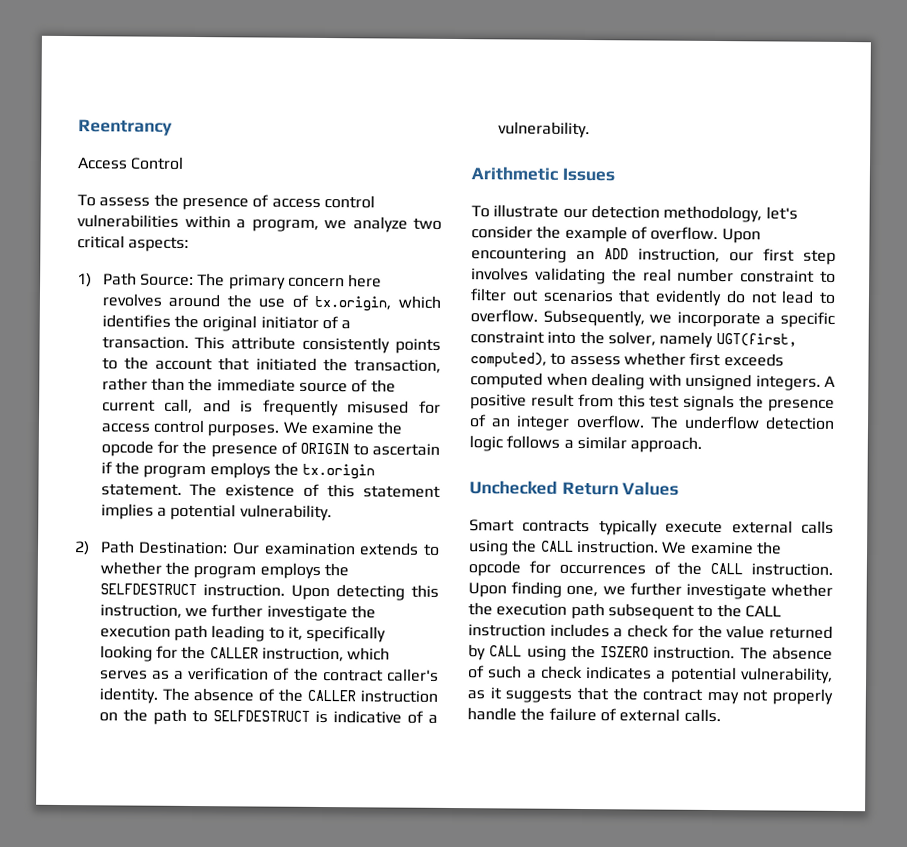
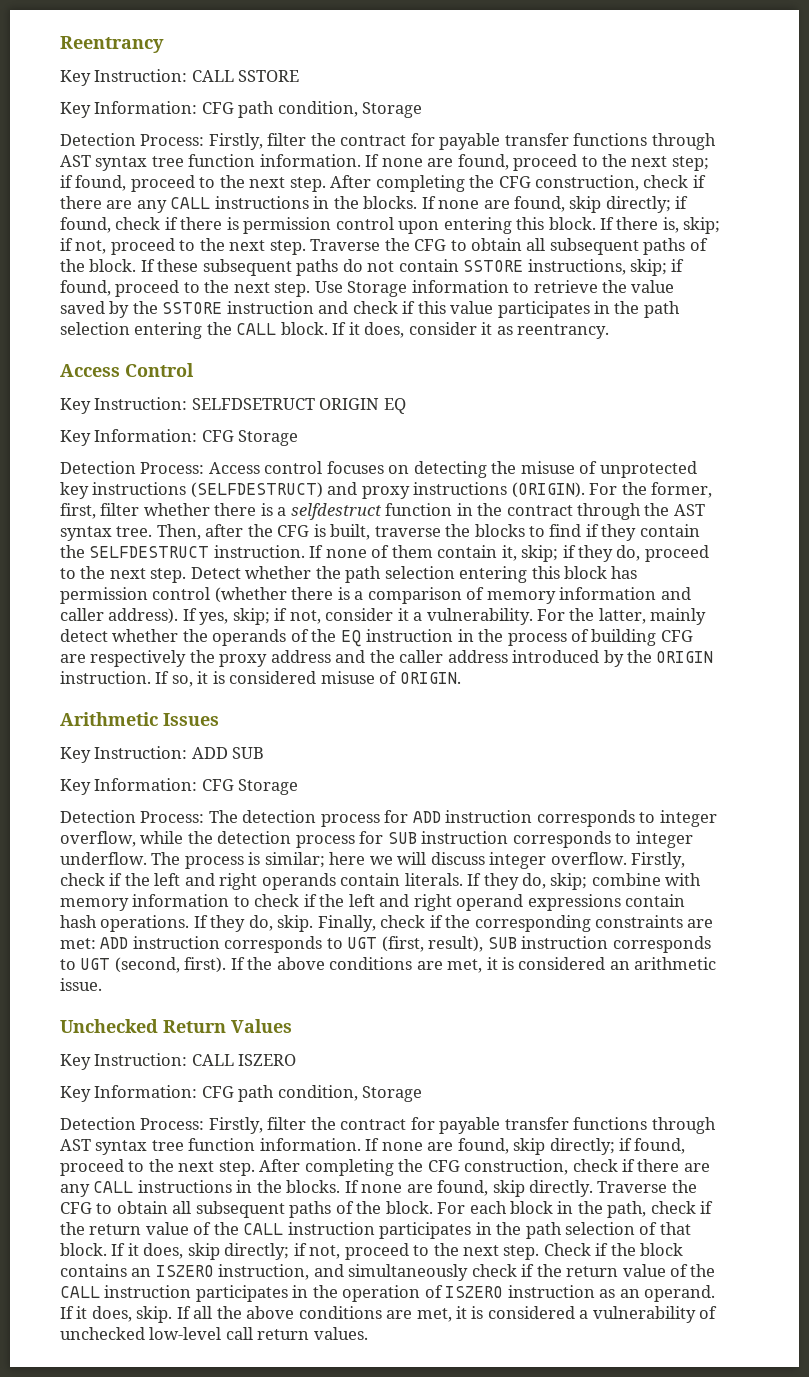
[77,156,185,170] [77,193,375,211] [77,214,442,233] [77,235,190,252] [77,272,383,290] [101,293,442,312] [101,314,352,332] [101,336,442,354] [101,356,442,373] [101,377,396,393] [101,398,442,417] [100,419,404,437] [100,440,440,458] [100,461,376,480] [100,482,442,498] [100,503,332,522] [74,540,440,556] [99,561,349,579] [99,583,440,601] [99,604,376,622] [99,624,387,643] [99,645,391,662] [99,666,439,682] [98,687,439,704] [98,708,438,725] [497,121,590,139] [471,166,615,182] [471,204,798,223] [471,225,761,244] [471,247,836,265] [471,267,836,285] [470,288,836,307] [470,309,835,328] [470,330,797,348] [470,352,784,368] [470,372,836,391] [470,393,835,412] [469,414,835,431] [469,435,703,453] [469,480,680,496] [469,519,834,536] [468,539,782,556] [468,560,833,577] [468,581,833,600] [468,602,781,620] [468,623,833,639] [468,644,833,661] [468,665,833,684] [467,686,833,705] [467,707,721,723] Access Control // To assess the presence of access control vulnerabilities within a program, we analyze two critical aspects: // 1) Path Source: The primary concern here revolves around the use of tx.origin, which identifies the original initiator of a transaction. This attribute consistently points to the account that initiated the transaction, rather than the immediate source of the current call, and is frequently misused for access control purposes. We examine the opcode for the presence of ORIGIN to ascertain if the program employs the tx.origin statement. The existence of this statement implies a potential vulnerability. // 2) Path Destination: Our examination extends to whether the program employs the SELFDESTRUCT instruction. Upon detecting this instruction, we further investigate the execution path leading to it, specifically looking for the CALLER instruction, which serves as a verification of the contract caller's identity. The absence of the CALLER instruction on the path to SELFDESTRUCT is indicative of a vulnerability. // Arithmetic Issues // To illustrate our detection methodology, let's consider the example of overflow. Upon encountering an ADD instruction, our first step involves validating the real number constraint to filter out scenarios that evidently do not lead to overflow. Subsequently, we incorporate a specific constraint into the solver, namely UGT(first, computed), to assess whether first exceeds computed when dealing with unsigned integers. A positive result from this test signals the presence of an integer overflow. The underflow detection logic follows a similar approach. // Unchecked Return Values // Smart contracts typically execute external calls using the CALL instruction. We examine the opcode for occurrences of the CALL instruction. Upon finding one, we further investigate whether the execution path subsequent to the CALL instruction includes a check for the value returned by CALL using the ISZERO instruction. The absence of such a check indicates a potential vulnerability, as it suggests that the contract may not properly handle the failure of external calls. -> [60,69,300,86] [60,101,423,118] [60,133,716,150] [60,154,709,171] [60,175,706,192] [60,196,689,213] [60,217,721,234] [60,238,708,255] [60,259,685,276] [60,280,675,297] [60,301,680,318] [60,322,610,339] [60,363,194,377] [60,397,406,414] [60,429,299,446] [60,461,697,478] [60,482,713,499] [60,503,705,520] [60,524,700,541] [60,545,709,562] [60,566,638,583] [60,587,691,604] [60,608,707,625] [60,629,693,647] [60,650,714,667] [60,671,461,687] [60,712,219,726] [60,746,265,763] [60,778,299,795] [60,810,717,827] [60,831,693,848] [60,852,686,869] [60,873,702,890] [60,894,686,911] [60,915,714,932] [60,936,711,953] [60,957,717,973] [60,978,102,991] [60,1019,292,1033] [60,1053,297,1070] [60,1085,423,1102] [60,1117,716,1134] [60,1138,686,1155] [60,1159,710,1176] [60,1180,697,1197] [60,1201,714,1218] [60,1222,691,1239] [60,1243,684,1260] [60,1264,716,1281] [60,1285,716,1302] [60,1306,718,1323] [60,1327,368,1340] Key Instruction: CALL SSTORE // Key Information: CFG path condition, Storage // Detection Process: Firstly, filter the contract for payable transfer functions through AST syntax tree function information. If none are found, proceed to the next step; if found, proceed to the next step. After completing the CFG construction, check if there are any CALL instructions in the blocks. If none are found, skip directly; if found, check if there is permission control upon entering this block. If there is, skip; if not, proceed to the next step. Traverse the CFG to obtain all subsequent paths of the block. If these subsequent paths do not contain SSTORE instructions, skip; if found, proceed to the next step. Use Storage information to retrieve the value saved by the SSTORE instruction and check if this value participates in the path selection entering the CALL block. If it does, consider it as reentrancy. // Access Control // Key Instruction: SELFDSETRUCT ORIGIN EQ // Key Information: CFG Storage // Detection Process: Access control focuses on detecting the misuse of unprotected key instructions (SELFDESTRUCT) and proxy instructions (ORIGIN). For the former, first, filter whether there is a selfdestruct function in the contract through the AST syntax tree. Then, after the CFG is built, traverse the blocks to find if they contain the SELFDESTRUCT instruction. If none of them contain it, skip; if they do, proceed to the next step. Detect whether the path selection entering this block has permission control (whether there is a comparison of memory information and caller address). If yes, skip; if not, consider it a vulnerability. For the latter, mainly detect whether the operands of the EQ instruction in the process of building CFG are respectively the proxy address and the caller address introduced by the ORIGIN instruction. If so, it is considered misuse of ORIGIN. // Arithmetic Issues // Key Instruction: ADD SUB // Key Information: CFG Storage // Detection Process: The detection process for ADD instruction corresponds to integer overflow, while the detection process for SUB instruction corresponds to integer underflow. The process is similar; here we will discuss integer overflow. Firstly, check if the left and right operands contain literals. If they do, skip; combine with memory information to check if the left and right operand expressions contain hash operations. If they do, skip. Finally, check if the corresponding constraints are met: ADD instruction corresponds to UGT (first, result), SUB instruction corresponds to UGT (second, first). If the above conditions are met, it is considered an arithmetic issue. // Unchecked Return Values // Key Instruction: CALL ISZERO // Key Information: CFG path condition, Storage // Detection Process: Firstly, filter the contract for payable transfer functions through AST syntax tree function information. If none are found, skip directly; if found, proceed to the next step. After completing the CFG construction, check if there are any CALL instructions in the blocks. If none are found, skip directly. Traverse the CFG to obtain all subsequent paths of the block. For each block in the path, check if the return value of the CALL instruction participates in the path selection of that block. If it does, skip directly; if not, proceed to the next step. Check if the block contains an ISZERO instruction, and simultaneously check if the return value of the CALL instruction participates in the operation of ISZERO instruction as an operand. If it does, skip. If all the above conditions are met, it is considered a vulnerability of unchecked low-level call return values.

